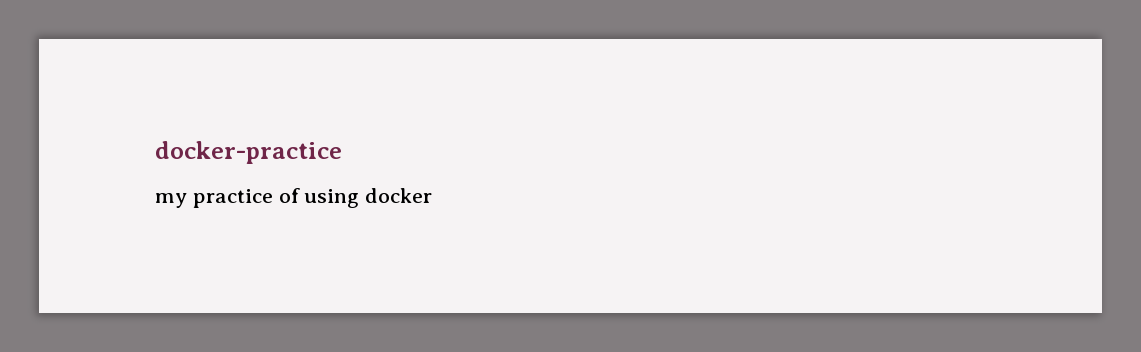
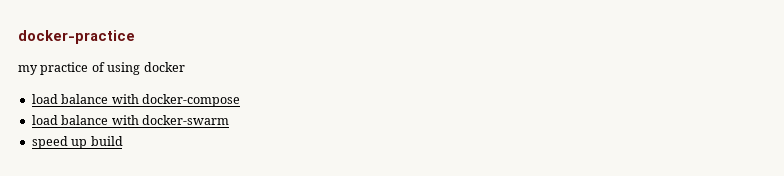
(433, 195) none -> [31,94,240,107] [31,115,229,125] [31,136,123,149] // load balance with docker-compose // load balance with docker-swarm // speed up build

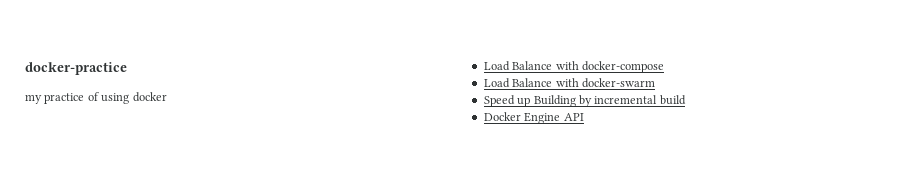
[31,94,109,104] load balance -> [483,61,553,71] Load Balance
[31,115,109,125] load balance -> [483,78,553,88] Load Balance
[31,136,123,149] speed up build -> [483,95,686,107] [483,112,584,124] Speed up Building by incremental build // Docker Engine API

